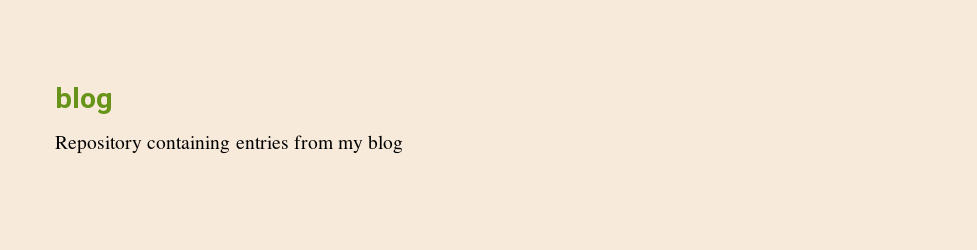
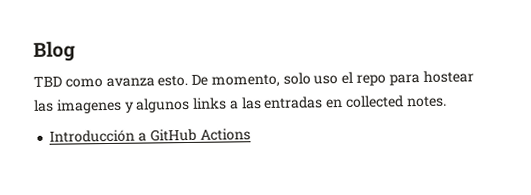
[55,87,113,114] [55,135,404,154] blog // Repository containing entries from my blog -> [33,41,76,62] [33,70,474,88] [34,95,447,114] [49,128,251,143] Blog // TBD como avanza esto. De momento, solo uso el repo para hostear las imagenes y algunos links a las entradas en collected notes. // Introducción a GitHub Actions

